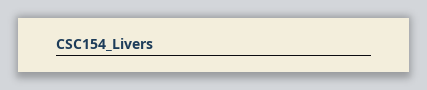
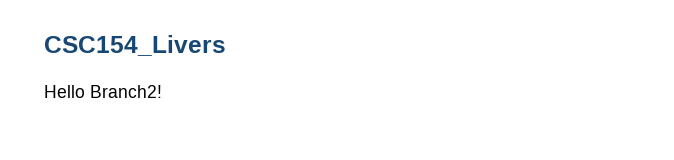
(153, 44) none -> [44,85,162,98] // Hello Branch2!

